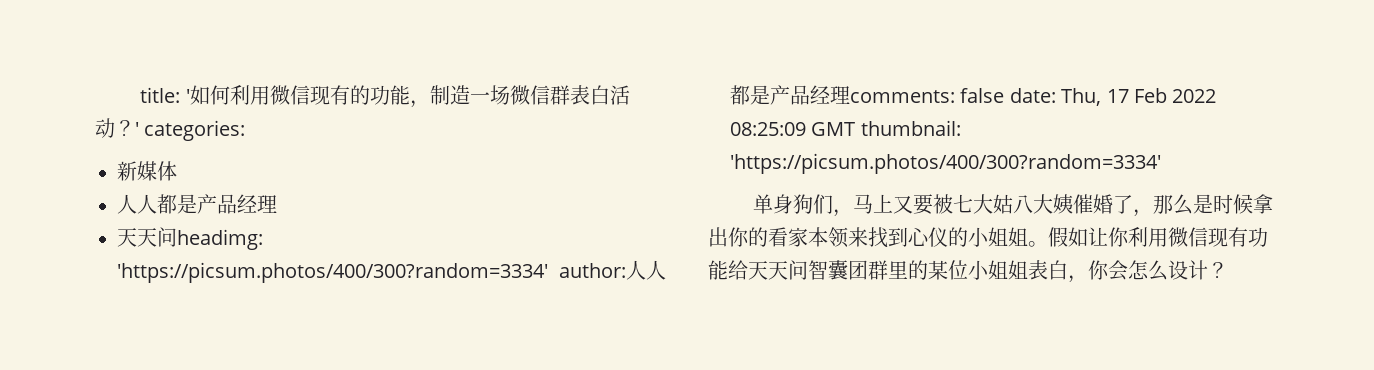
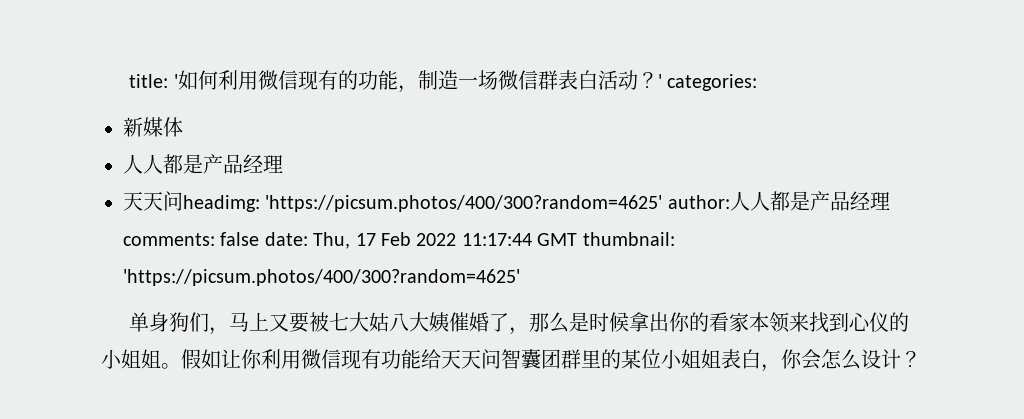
[117,262,548,283] 'https://picsum.photos/400/300?random=3334' -> [265,195,663,212] 'https://picsum.photos/400/300?random=4625'
[730,122,806,136] 08:25:09 -> [461,233,532,246] 11:17:44
[730,153,1161,174] 'https://picsum.photos/400/300?random=3334' -> [123,269,520,286] 'https://picsum.photos/400/300?random=4625'

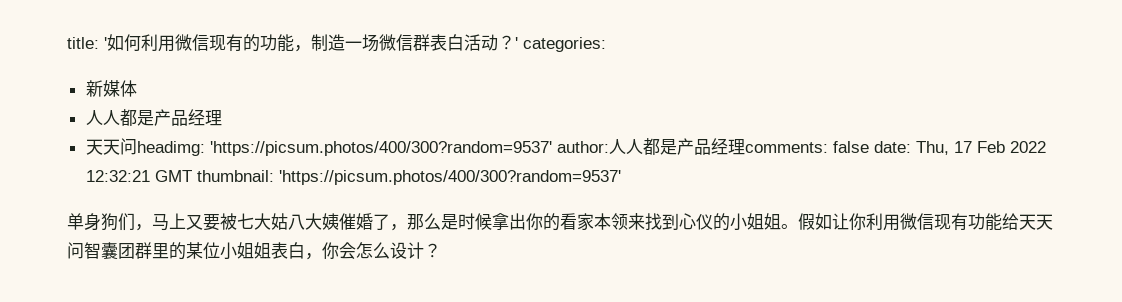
[265,195,663,212] 'https://picsum.photos/400/300?random=4625' -> [209,141,552,156] 'https://picsum.photos/400/300?random=9537'
[461,233,532,246] 11:17:44 -> [85,170,150,182] 12:32:21
[123,269,520,286] 'https://picsum.photos/400/300?random=4625' -> [278,170,621,185] 'https://picsum.photos/400/300?random=9537'

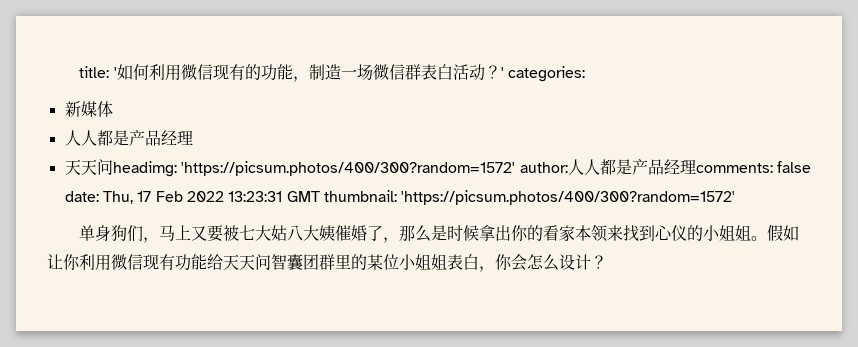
[209,141,552,156] 'https://picsum.photos/400/300?random=9537' -> [181,161,516,176] 'https://picsum.photos/400/300?random=1572'
[85,170,150,182] 12:32:21 -> [228,191,283,202] 13:23:31
[278,170,621,185] 'https://picsum.photos/400/300?random=9537' -> [401,190,736,205] 'https://picsum.photos/400/300?random=1572'

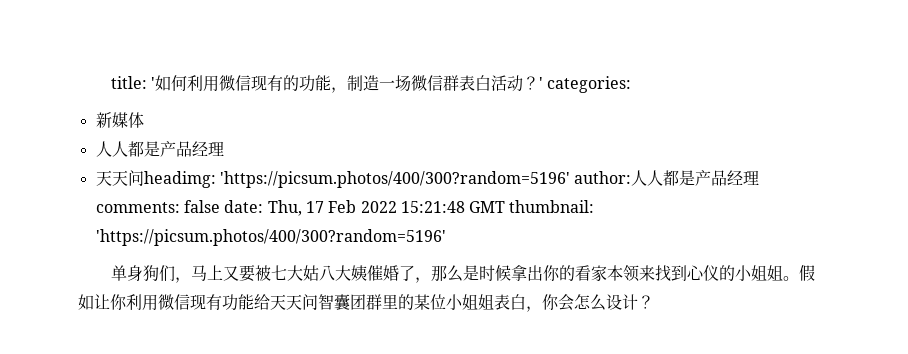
[181,161,516,176] 'https://picsum.photos/400/300?random=1572' -> [219,171,570,188] 'https://picsum.photos/400/300?random=5196'
[228,191,283,202] 13:23:31 -> [400,201,465,213] 15:21:48
[401,190,736,205] 'https://picsum.photos/400/300?random=1572' -> [95,229,446,246] 'https://picsum.photos/400/300?random=5196'

